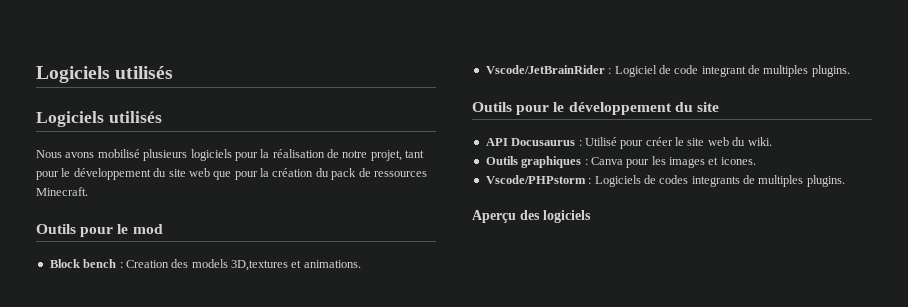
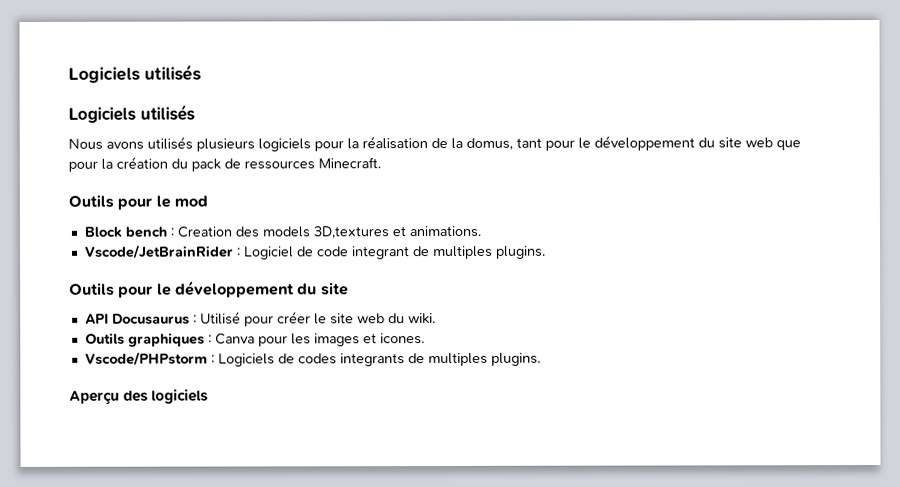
[97,149,140,158] mobilisé -> [147,136,193,150] utilisés
[342,150,402,161] notre projet, -> [451,137,513,150] la domus,

